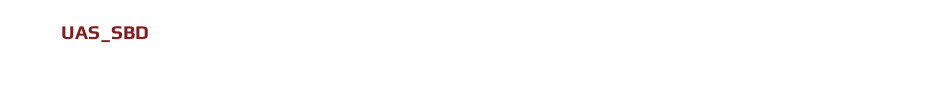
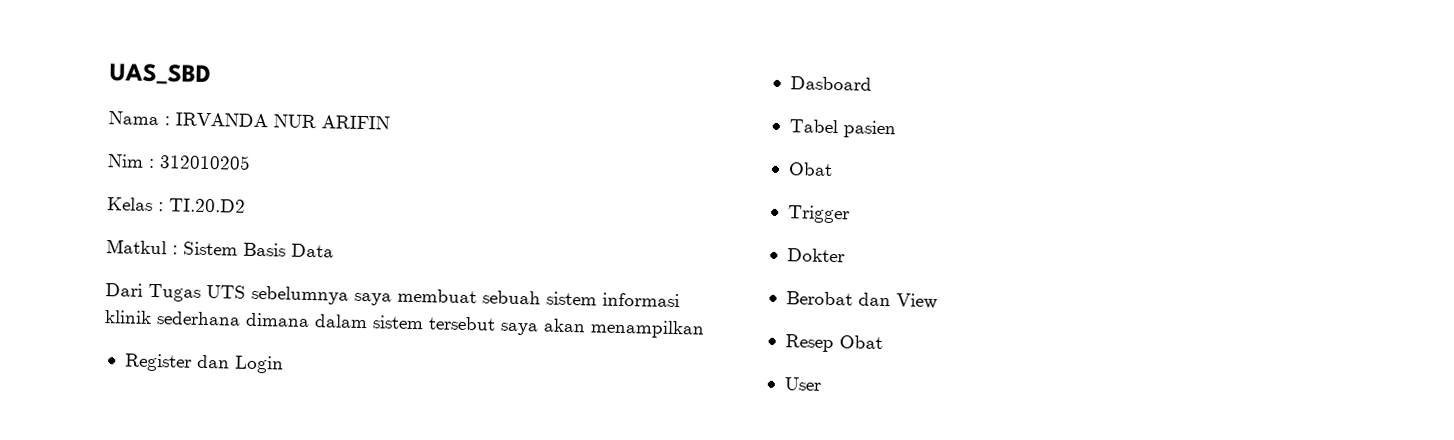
(149, 34) none -> [108,111,390,130] [107,154,251,170] [107,197,246,213] [106,239,334,258] [105,283,680,308] [104,310,705,339] [124,353,284,374] [789,76,872,91] [788,119,896,139] [787,162,833,177] [786,205,850,224] [786,248,845,263] [785,291,938,310] [784,334,883,353] [783,377,821,391] // Nama : IRVANDA NUR ARIFIN // Nim : 312010205 // Kelas : TI.20.D2 // Matkul : Sistem Basis Data // Dari Tugas UTS sebelumnya saya membuat sebuah sistem informasi klinik sederhana dimana dalam sistem tersebut saya akan menampilkan // Register dan Login // Dasboard // Tabel pasien // Obat // Trigger // Dokter // Berobat dan View // Resep Obat // User

